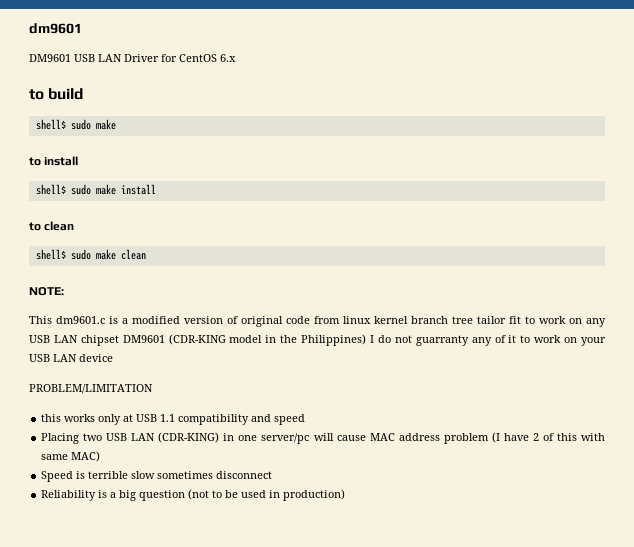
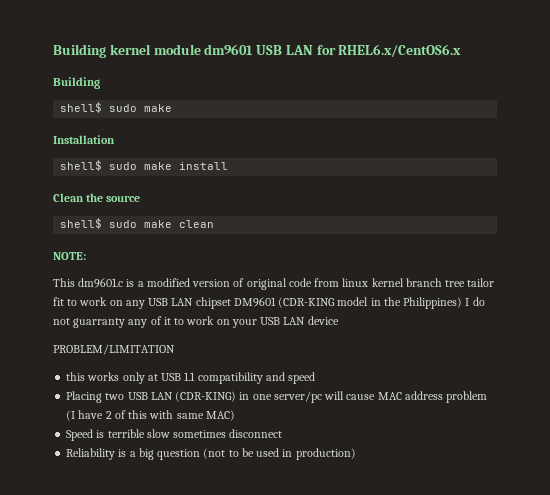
(29, 28) none -> [53,44,201,58] Building kernel module
[29,54,236,62] [29,88,84,100] // DM9601 USB LAN Driver for CentOS 6.x // to build -> [256,44,462,57] [53,77,100,89] USB LAN for RHEL6.x/CentOS6.x // Building
[29,156,79,166] to install -> [53,135,115,144] Installation
[29,221,75,231] to clean -> [53,193,141,202] Clean the source

